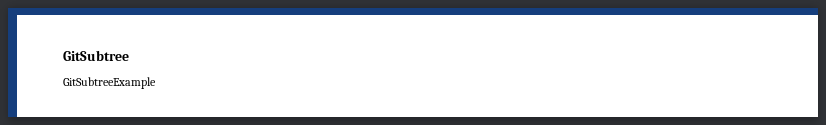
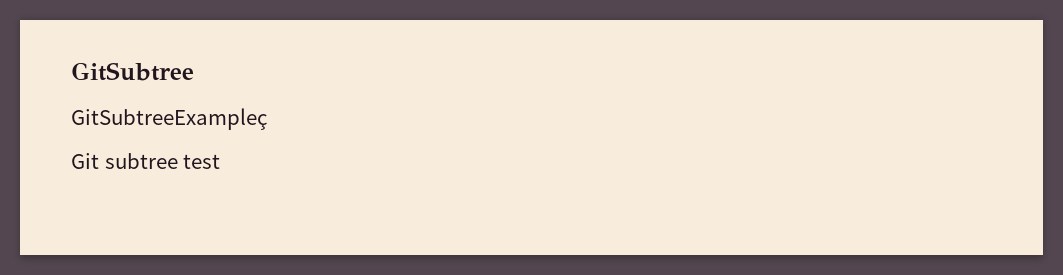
[63,77,156,89] GitSubtreeExample -> [71,108,267,130] [71,153,221,169] GitSubtreeExampleç // Git subtree test

